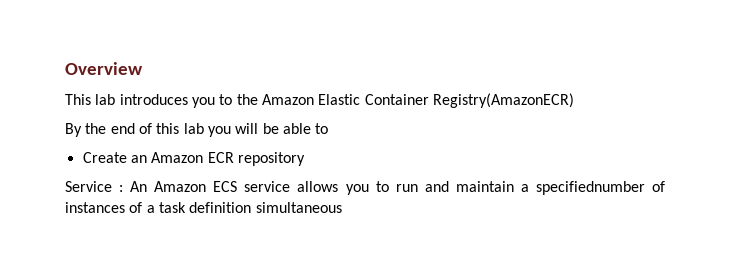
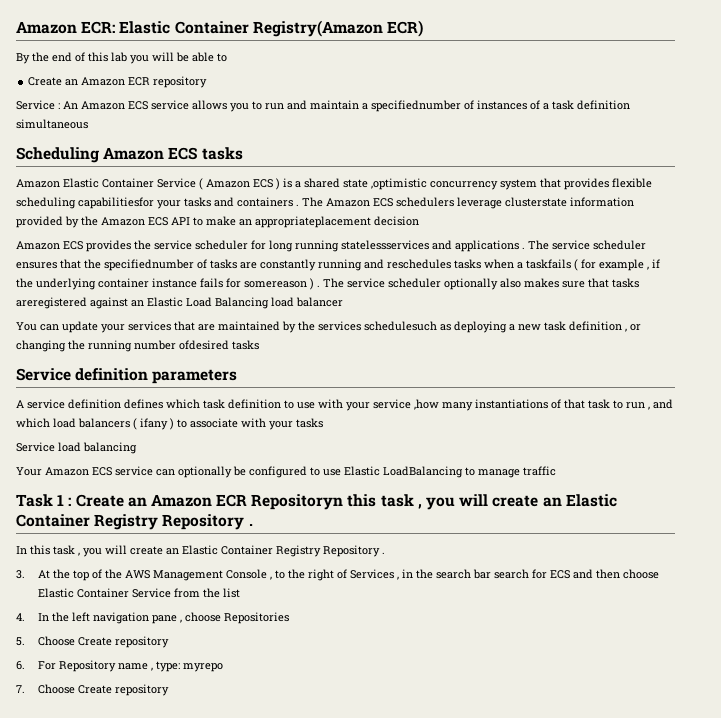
[65,62,143,75] [65,93,574,108] Overview // This lab introduces you to the Amazon Elastic Container Registry(AmazonECR) -> [16,20,423,37] Amazon ECR: Elastic Container Registry(Amazon ECR)
(342, 207) none -> [16,147,243,163] [16,178,652,190] [16,197,634,209] [16,216,419,228] [16,240,646,252] [16,259,660,271] [16,278,639,290] [16,297,343,309] [16,321,641,333] [16,340,259,352] [16,368,238,384] [16,399,673,411] [16,418,323,430] [16,442,137,454] [16,466,556,478] [16,494,617,510] [16,514,253,530] [16,545,385,557] [16,569,659,581] [37,588,240,598] [16,612,289,624] [16,636,169,648] [16,660,223,672] [16,684,169,696] // Scheduling Amazon ECS tasks // Amazon Elastic Container Service ( Amazon ECS ) is a shared state ,optimistic concurrency system that provides flexible scheduling capabilitiesfor your tasks and containers . The Amazon ECS schedulers leverage clusterstate information provided by the Amazon ECS API to make an appropriateplacement decision // Amazon ECS provides the service scheduler for long running statelessservices and applications . The service scheduler ensures that the specifiednumber of tasks are constantly running and reschedules tasks when a taskfails ( for example , if the underlying container instance fails for somereason ) . The service scheduler optionally also makes sure that tasks areregistered against an Elastic Load Balancing load balancer // You can update your services that are maintained by the services schedulesuch as deploying a new task definition , or changing the running number ofdesired tasks // Service definition parameters // A service definition defines which task definition to use with your service ,how many instantiations of that task to run , and which load balancers ( ifany ) to associate with your tasks // Service load balancing // Your Amazon ECS service can optionally be configured to use Elastic LoadBalancing to manage traffic // Task 1 : Create an Amazon ECR Repositoryn this task , you will create an Elastic Container Registry Repository . // In this task , you will create an Elastic Container Registry Repository . // 3. At the top of the AWS Management Console , to the right of Services , in the search bar search for ECS and then choose Elastic Container Service from the list // 4. In the left navigation pane , choose Repositories // 5. Choose Create repository // 6. For Repository name , type: myrepo // 7. Choose Create repository

